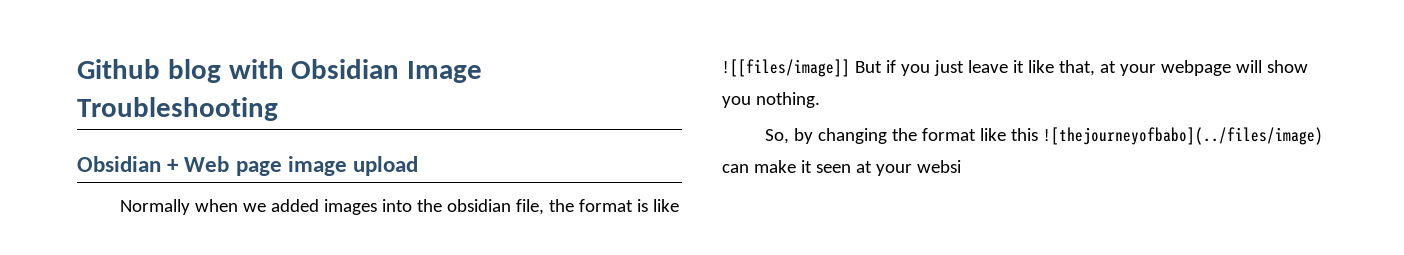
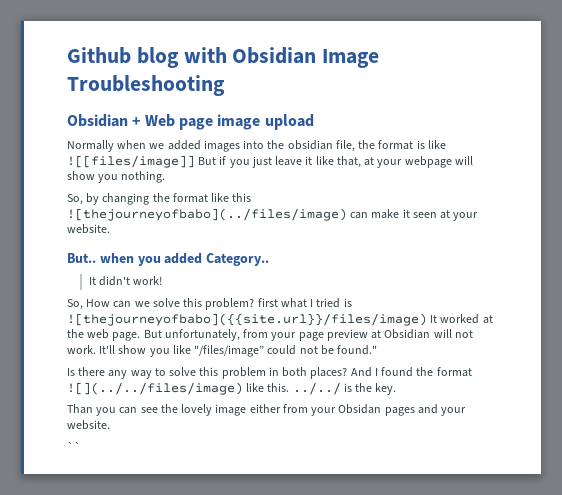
[916,160,961,173] websi -> [67,224,110,234] [67,253,270,266] [88,276,163,286] [67,298,352,310] [67,313,493,326] [67,329,473,341] [67,345,378,357] [67,367,472,379] [67,382,397,395] [67,404,467,416] [67,420,110,430] [67,442,81,451] website. // But.. when you added Category.. // It didn't work! // So, How can we solve this problem? first what I tried is ![thejourneyofbabo]({{site.url}}/files/image) It worked at the web page. But unfortunately, from your page preview at Obsidian will not work. It'll show you like "/files/image” could not be found." // Is there any way to solve this problem in both places? And I found the format ![](../../files/image) like this. ../../ is the key. // Than you can see the lovely image either from your Obsidan pages and your website. // ``

